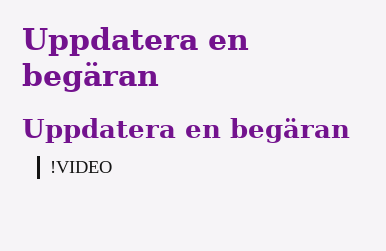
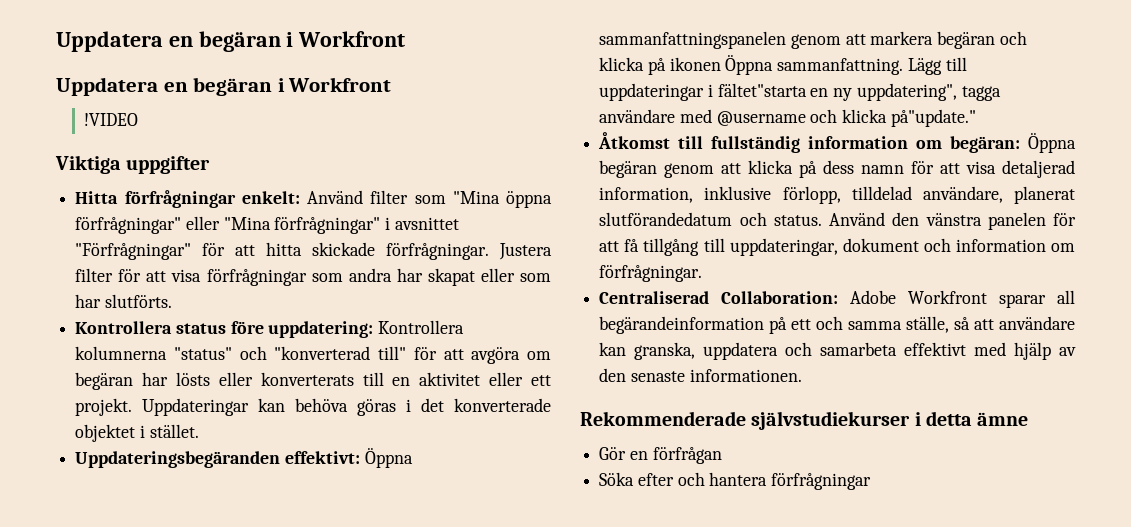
[22,27,249,56] [22,62,159,92] [22,118,350,143] Uppdatera en begäran // Uppdatera en begäran -> [56,31,406,52] [56,77,392,96] Uppdatera en begäran i Workfront // Uppdatera en begäran i Workfront
(113, 167) none -> [55,155,211,174] [75,190,552,208] [75,216,459,234] [75,242,552,260] [75,268,551,286] [75,294,172,308] [75,320,465,338] [75,346,551,364] [75,372,551,390] [75,398,551,416] [75,424,199,442] [75,448,413,468] [599,31,1027,49] [599,55,967,75] [599,83,1001,101] [599,109,976,127] [598,132,1076,153] [599,160,1075,178] [599,186,1075,204] [599,212,1076,230] [599,238,1075,256] [599,265,703,282] [599,290,1075,308] [599,316,1075,334] [599,342,1076,360] [599,368,802,382] [580,411,1029,430] [599,447,722,464] [599,472,872,490] // Viktiga uppgifter // Hitta förfrågningar enkelt: Använd filter som "Mina öppna förfrågningar" eller "Mina förfrågningar" i avsnittet "Förfrågningar" för att hitta skickade förfrågningar. Justera filter för att visa förfrågningar som andra har skapat eller som har slutförts. // Kontrollera status före uppdatering: Kontrollera kolumnerna "status" och "konverterad till" för att avgöra om begäran har lösts eller konverterats till en aktivitet eller ett projekt. Uppdateringar kan behöva göras i det konverterade objektet i stället. // Uppdateringsbegäranden effektivt: Öppna sammanfattningspanelen genom att markera begäran och klicka på ikonen Öppna sammanfattning. Lägg till uppdateringar i fältet"starta en ny uppdatering", tagga användare med @username och klicka på"update." // Åtkomst till fullständig information om begäran: Öppna begäran genom att klicka på dess namn för att visa detaljerad information, inklusive förlopp, tilldelad användare, planerat slutförandedatum och status. Använd den vänstra panelen för att få tillgång till uppdateringar, dokument och information om förfrågningar. // Centraliserad Collaboration: Adobe Workfront sparar all begärandeinformation på ett och samma ställe, så att användare kan granska, uppdatera och samarbeta effektivt med hjälp av den senaste informationen. // Rekommenderade självstudiekurser i detta ämne // Gör en förfrågan // Söka efter och hantera förfrågningar

